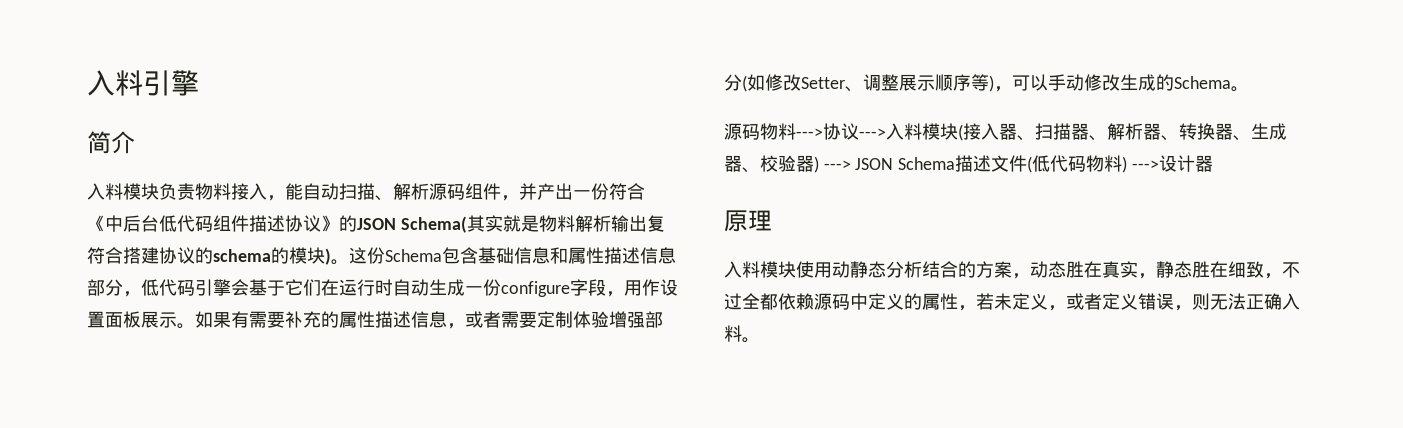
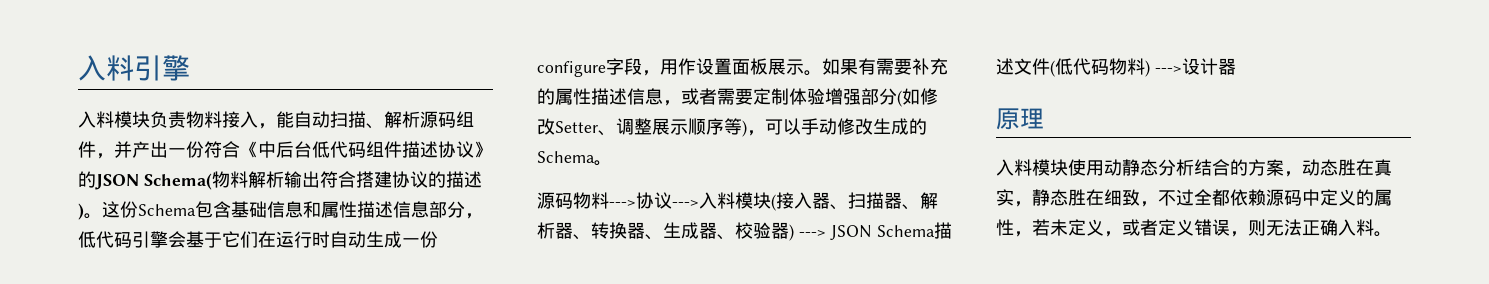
[87,131,135,154] // 简介 -> (190, 68) none
[466,215,539,232] 其实就是 -> (212, 181) none
[646,215,665,232] 复 -> (320, 179) none
[213,247,325,264] schema的模块 -> [445,171,482,188] 描述

